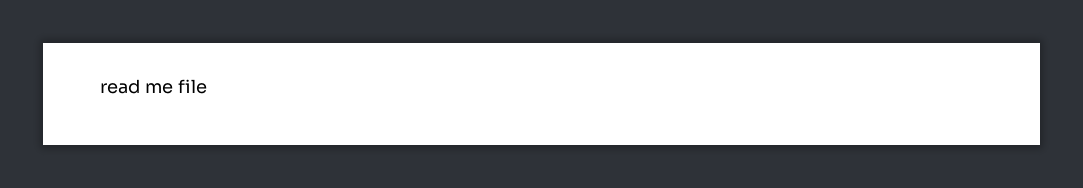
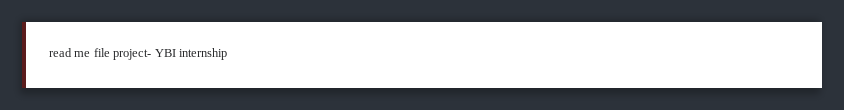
(207, 86) none -> [113,48,227,60] project- YBI internship

